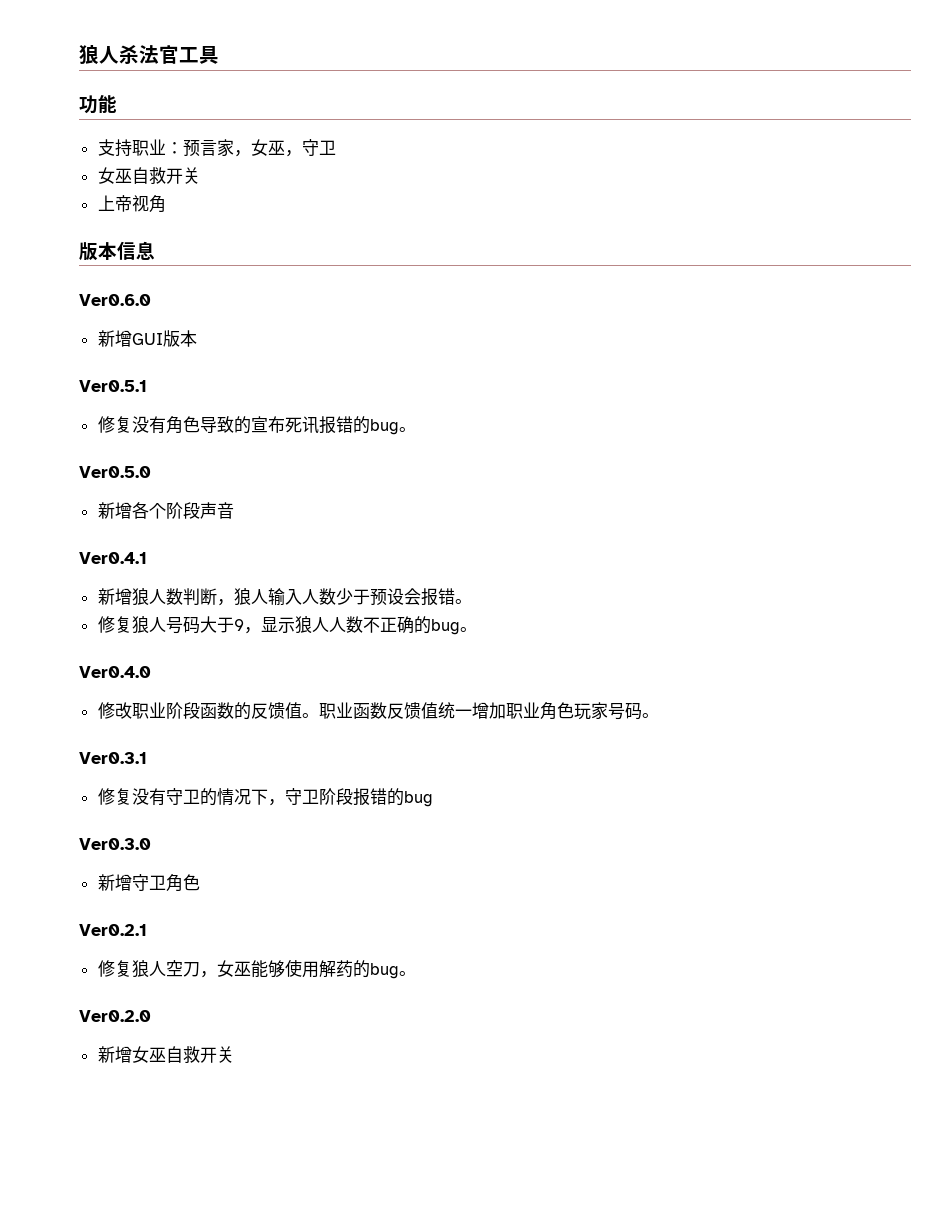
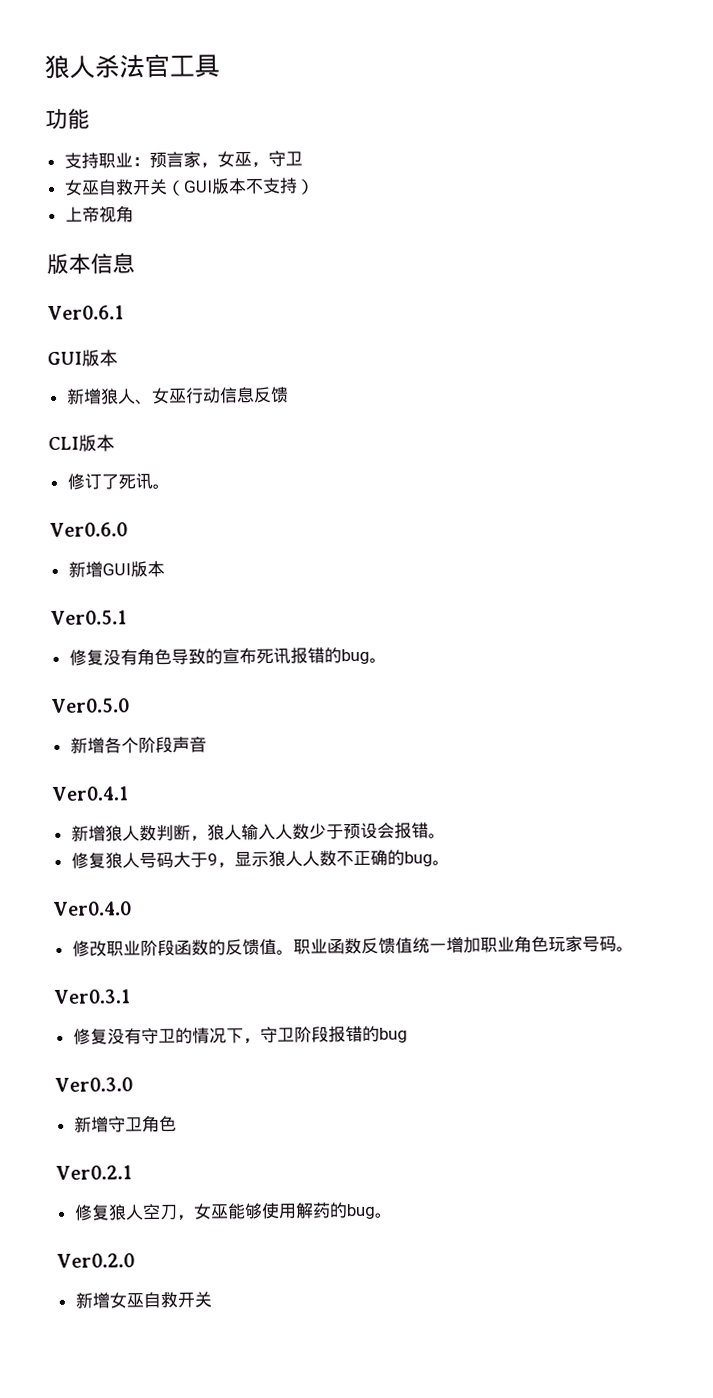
(200, 175) none -> [165,177,315,196] （GUI版本不支持）
(155, 250) none -> [47,305,124,321] [47,349,118,367] [65,386,289,405] [48,434,115,452] [66,472,170,490] // Ver0.6.1 // GUI版本 // 新增狼人、女巫行动信息反馈 // CLI版本 // 修订了死讯。

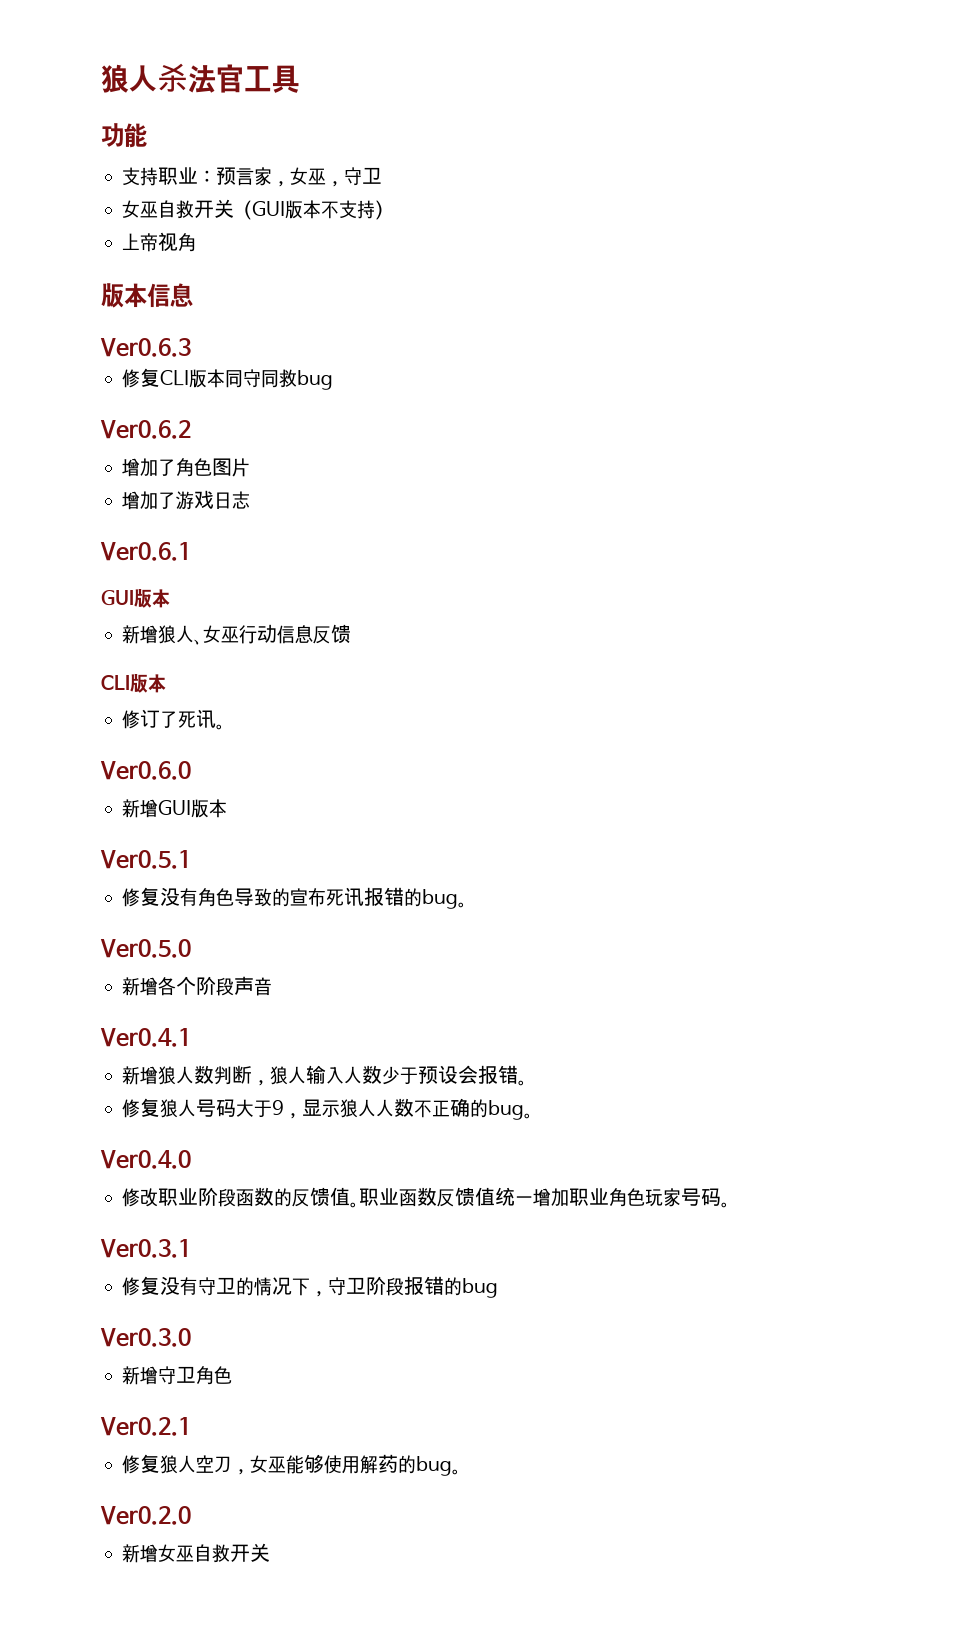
(135, 263) none -> [100,338,191,357] [122,368,334,390] [100,420,191,439] [122,458,251,477] [122,490,251,510] // Ver0.6.3 // 修复CLI版本同守同救bug // Ver0.6.2 // 增加了角色图片 // 增加了游戏日志

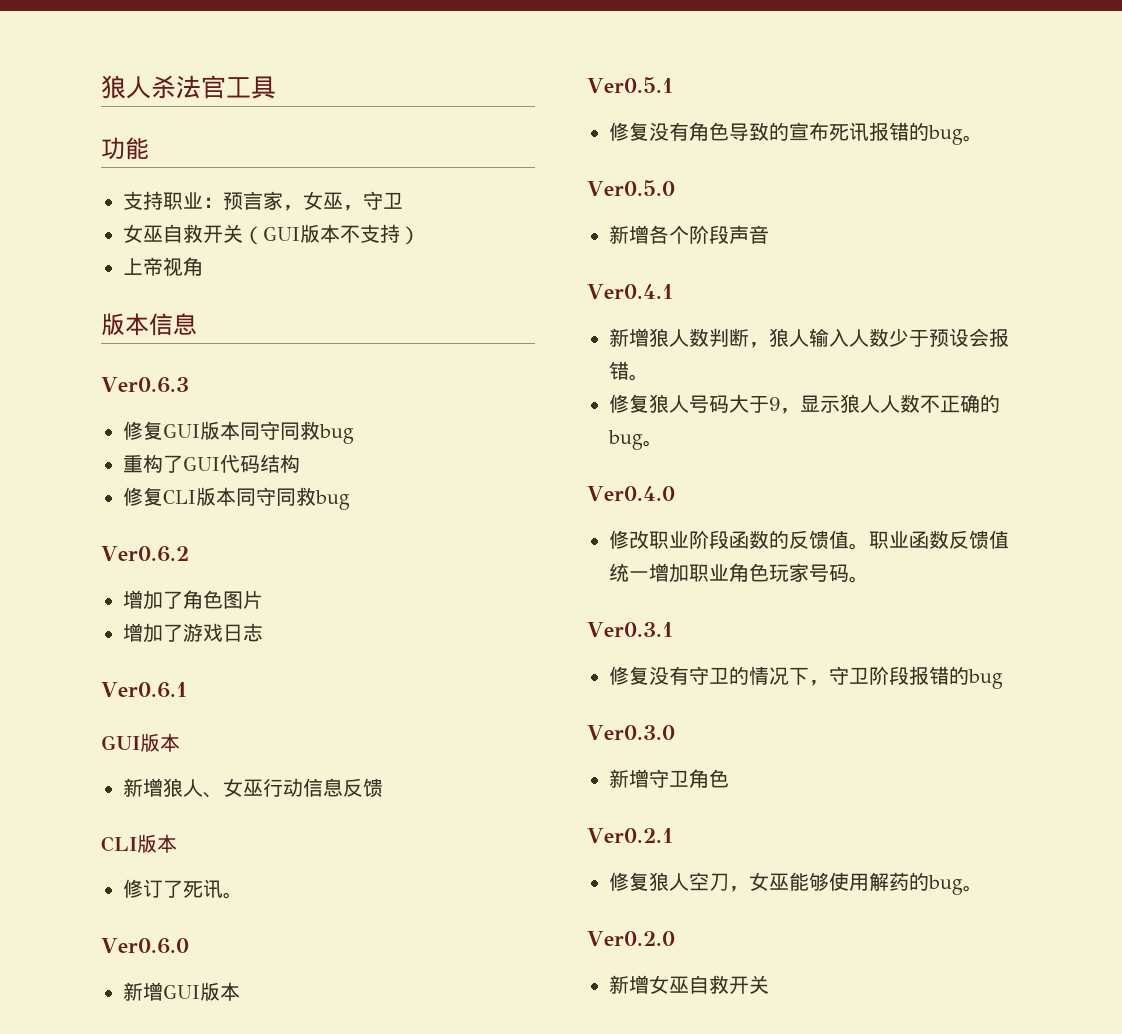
(191, 347) none -> [123,421,354,444] [123,454,300,473] // 修复GUI版本同守同救bug // 重构了GUI代码结构

